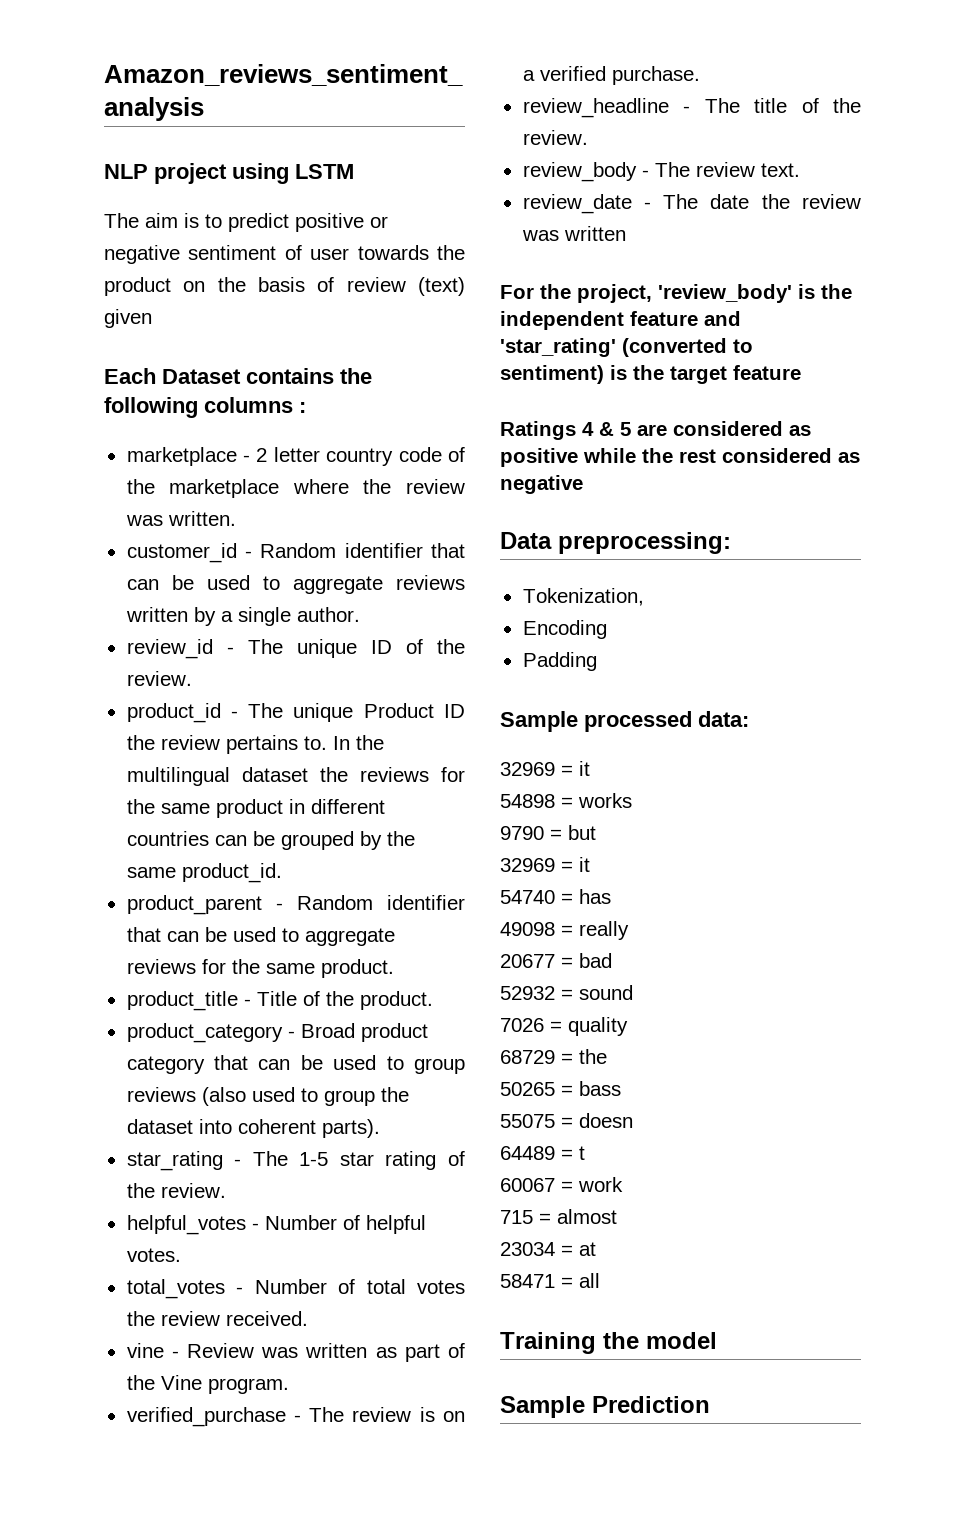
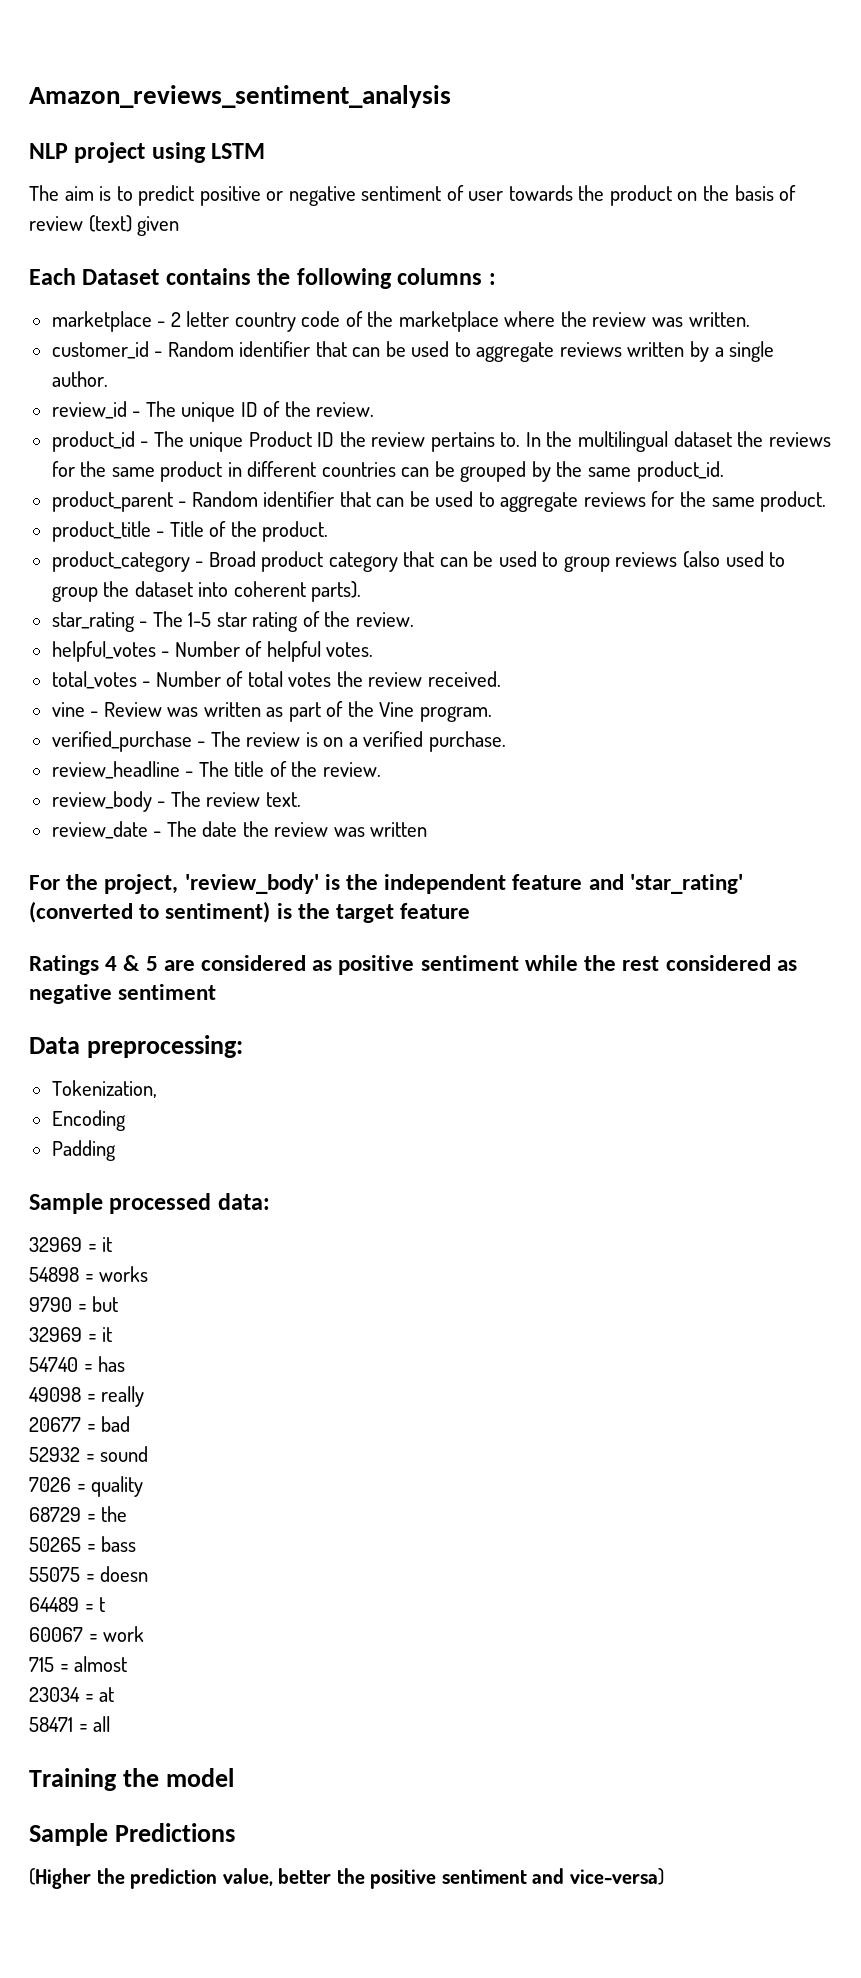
(578, 457) none -> [420,955,519,971] sentiment
(583, 484) none -> [118,984,217,1000] sentiment
[592,1396,710,1413] Prediction -> [114,1823,235,1842] [29,1868,664,1889] Predictions // (Higher the prediction value, better the positive sentiment and vice-versa)

